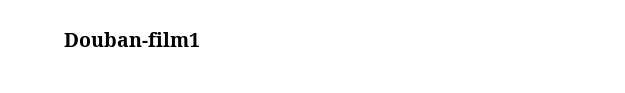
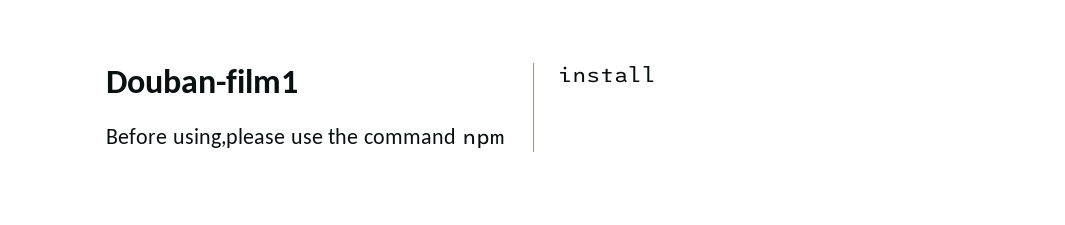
(200, 39) none -> [106,128,505,148] [558,66,656,83] // Before using,please use the command npm install

